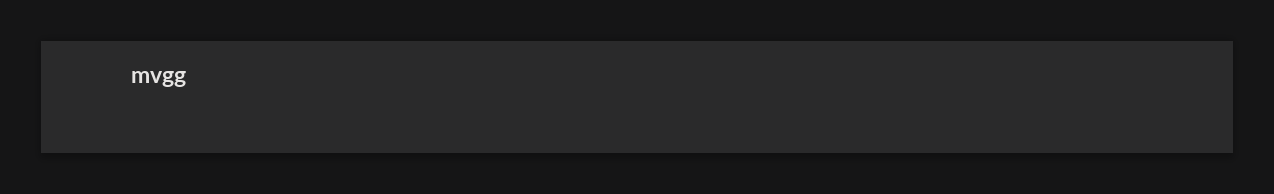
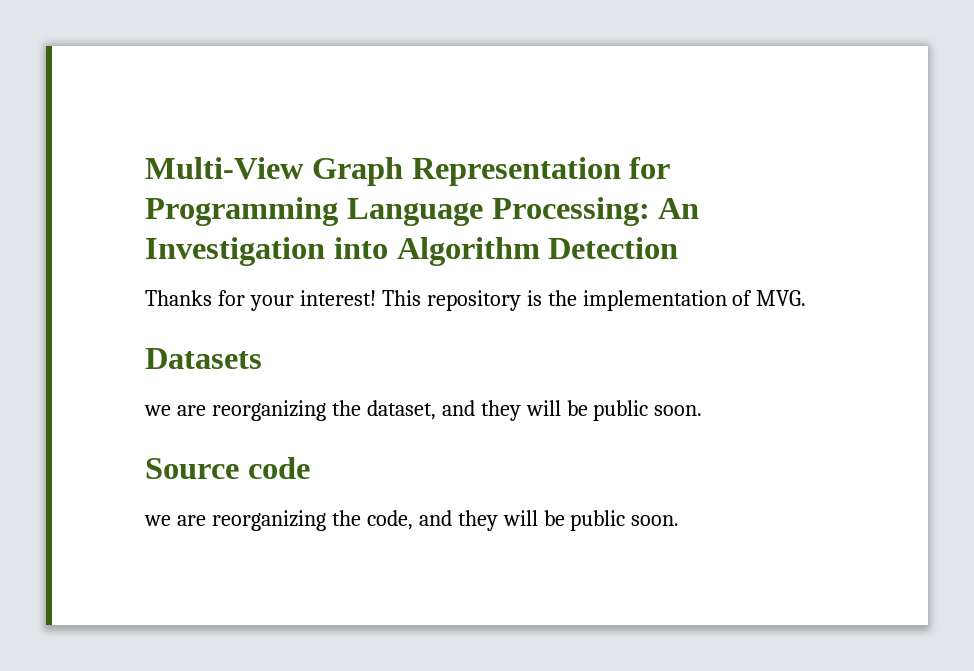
[131,71,186,87] mvgg -> [145,157,671,186] [145,197,700,226] [145,237,679,266] [145,290,807,311] [145,348,262,369] [144,400,703,421] [145,457,310,479] [144,510,680,531] Multi-View Graph Representation for Programming Language Processing: An Investigation into Algorithm Detection // Thanks for your interest! This repository is the implementation of MVG. // Datasets // we are reorganizing the dataset, and they will be public soon. // Source code // we are reorganizing the code, and they will be public soon.

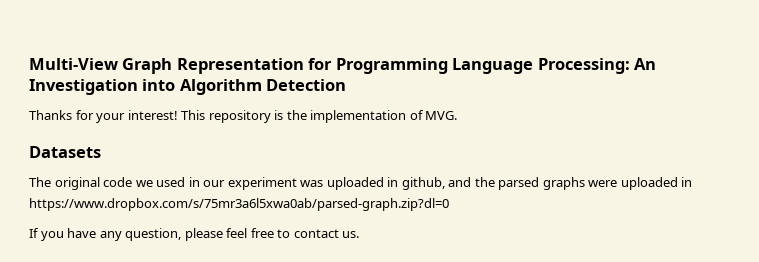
[144,400,703,421] [145,457,310,479] [144,510,680,531] we are reorganizing the dataset, and they will be public soon. // Source code // we are reorganizing the code, and they will be public soon. -> [29,177,693,190] [29,198,449,211] [29,228,360,241] The original code we used in our experiment was uploaded in github, and the parsed graphs were uploaded in https://www.dropbox.com/s/75mr3a6l5xwa0ab/parsed-graph.zip?dl=0 // If you have any question, please feel free to contact us.

